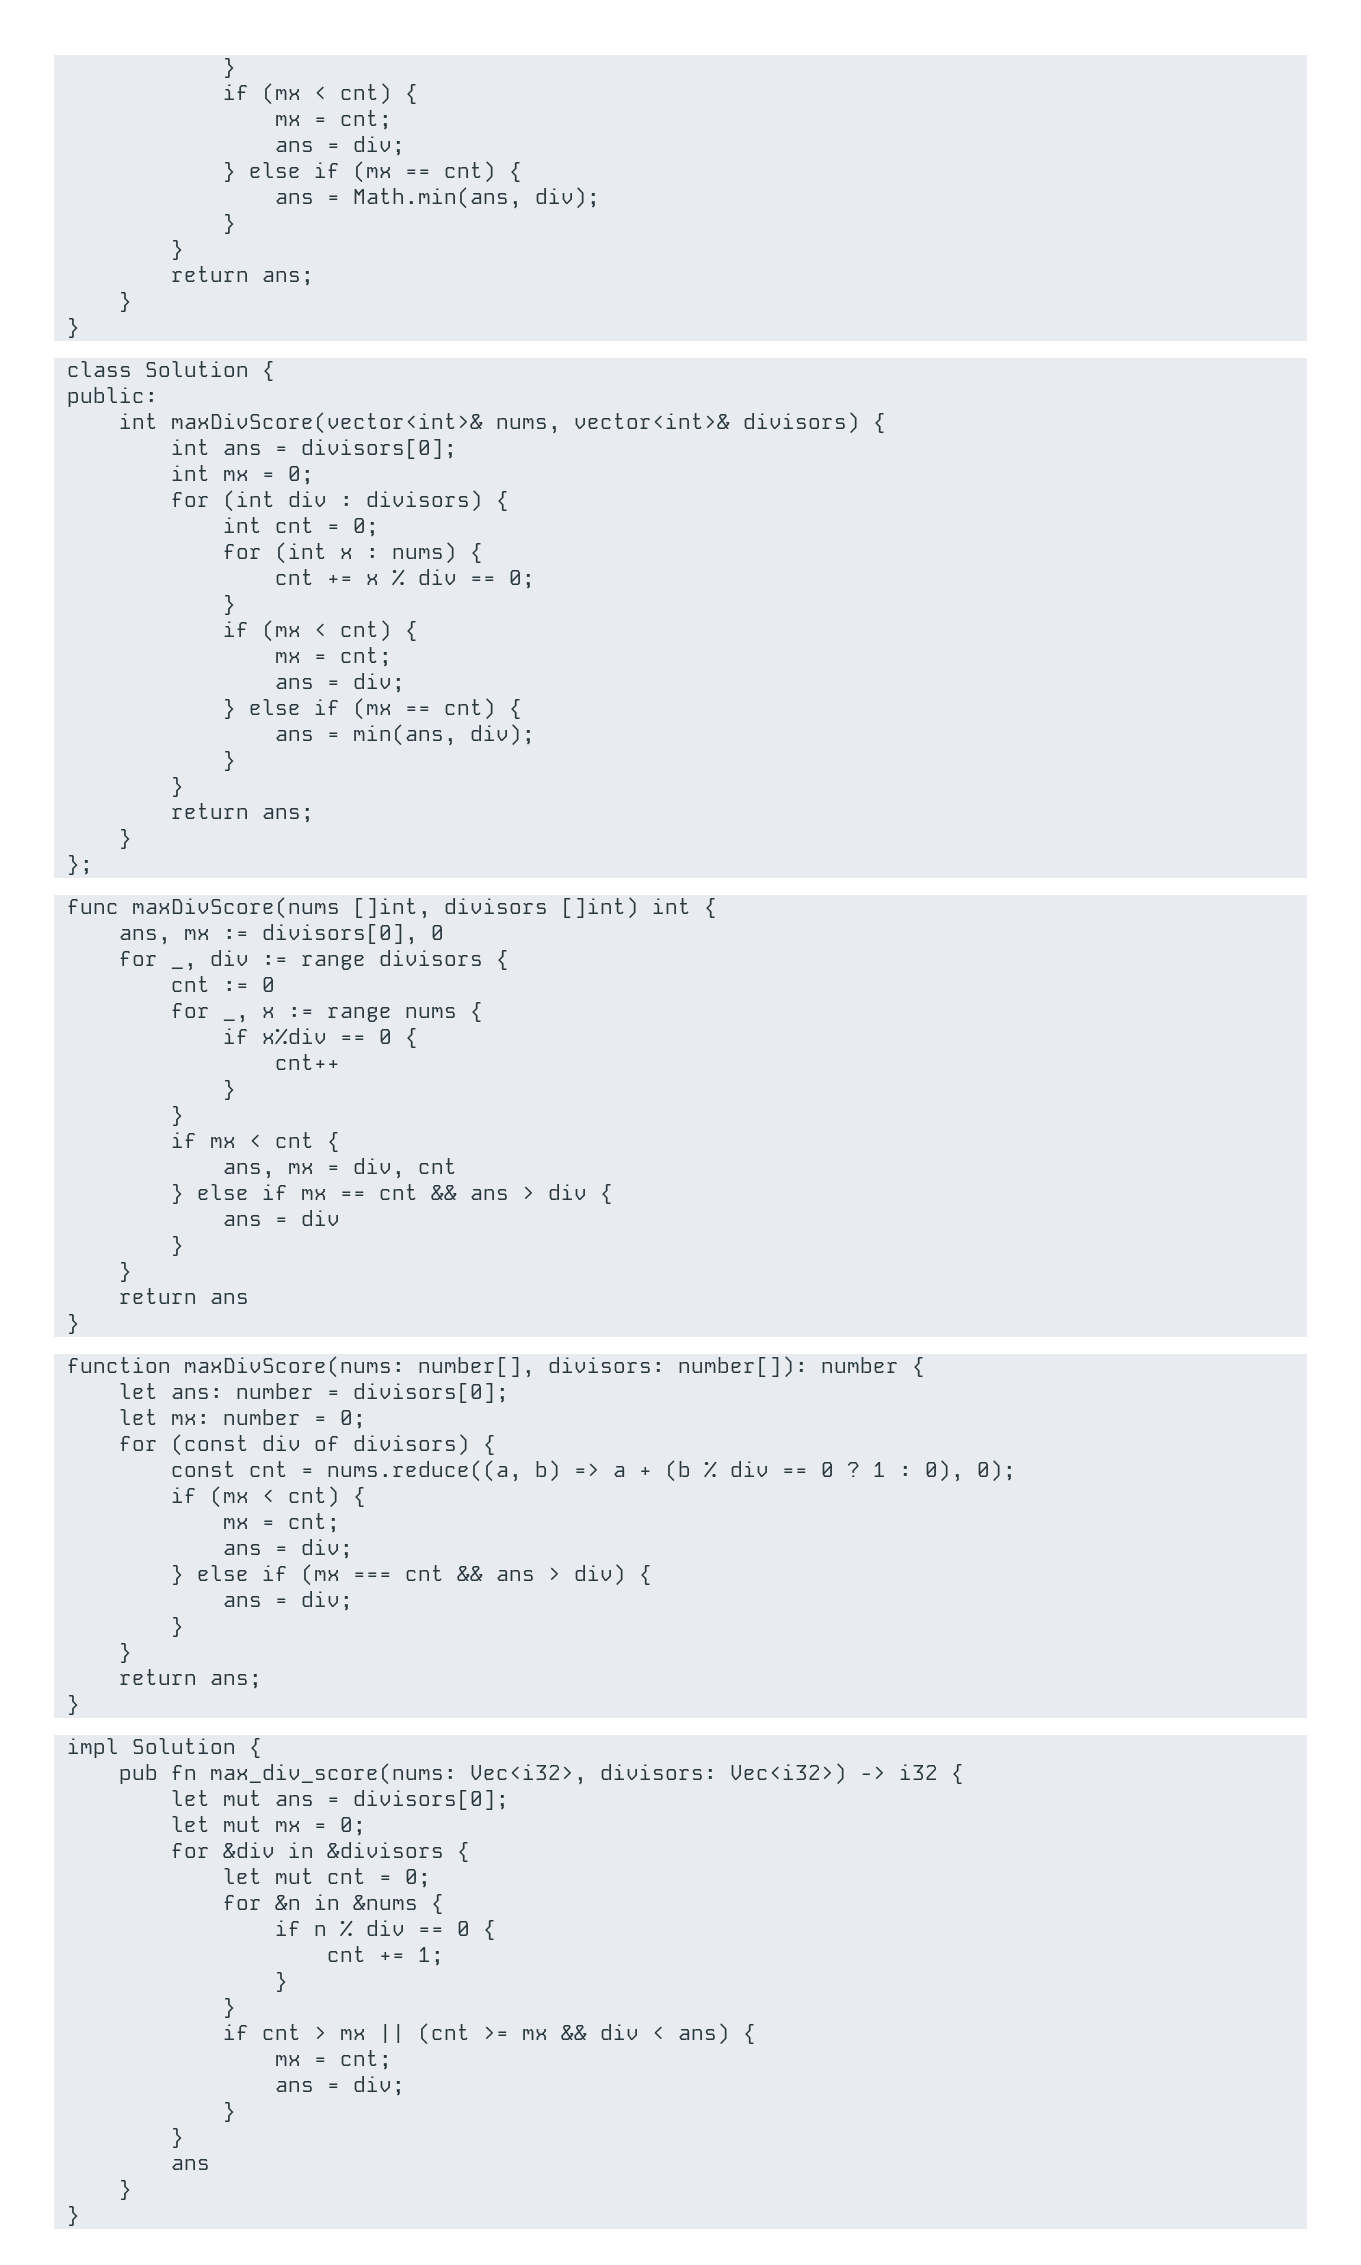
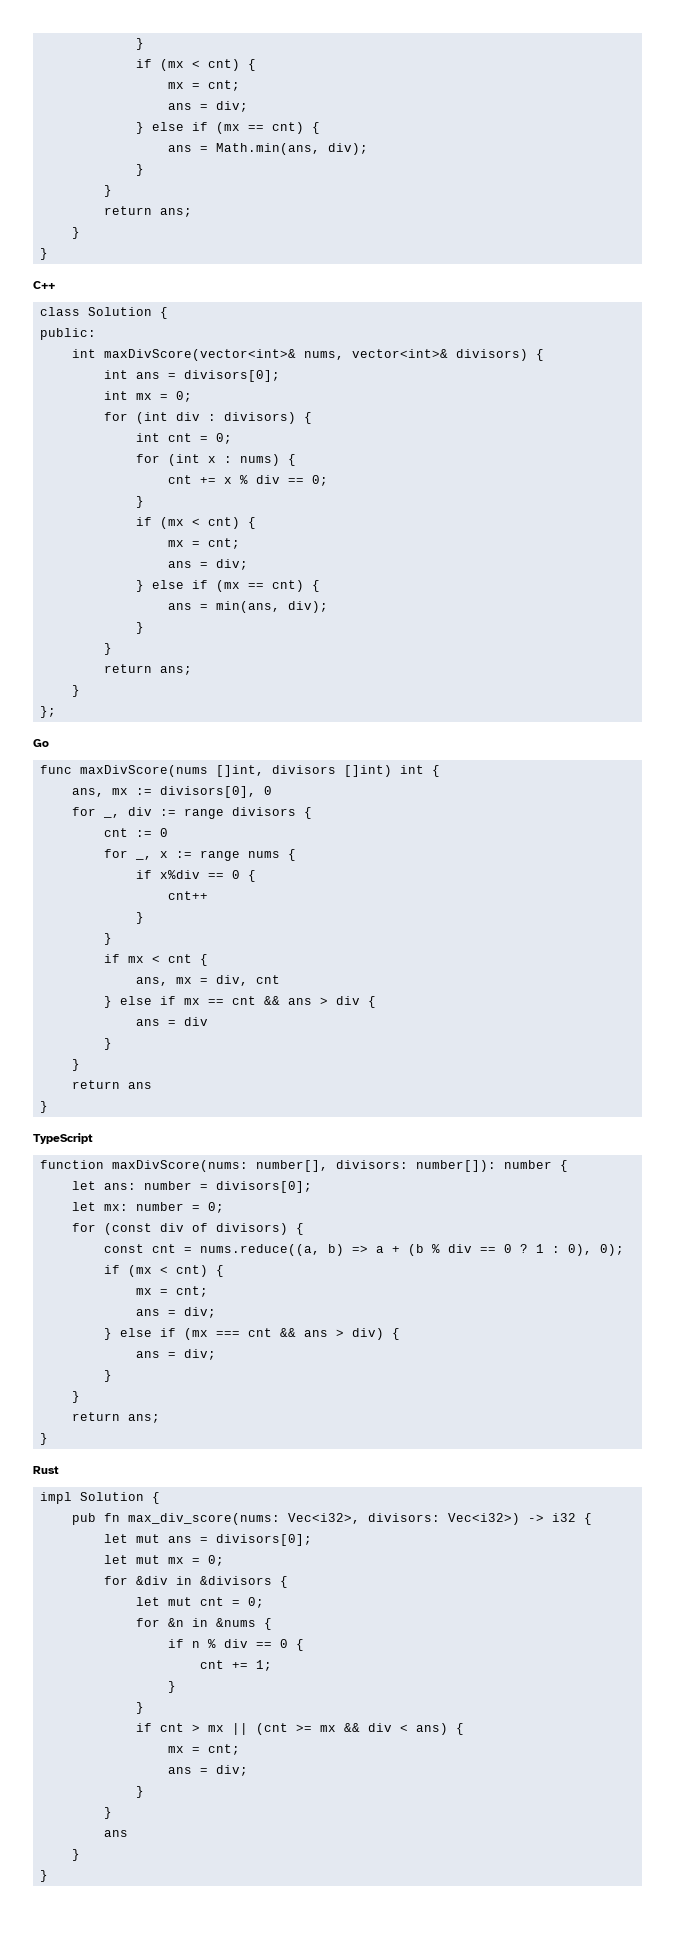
(80, 328) none -> [33,281,55,289] // C++
(93, 865) none -> [33,739,49,747] // Go
(80, 1324) none -> [33,1133,93,1144] // TypeScript
(80, 1705) none -> [33,1466,59,1474] // Rust

